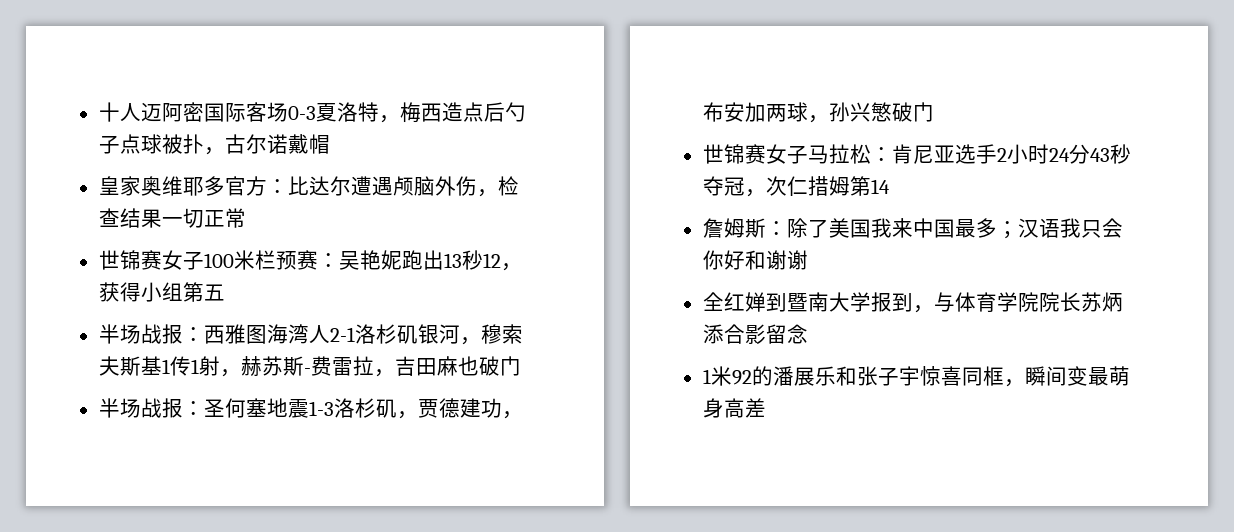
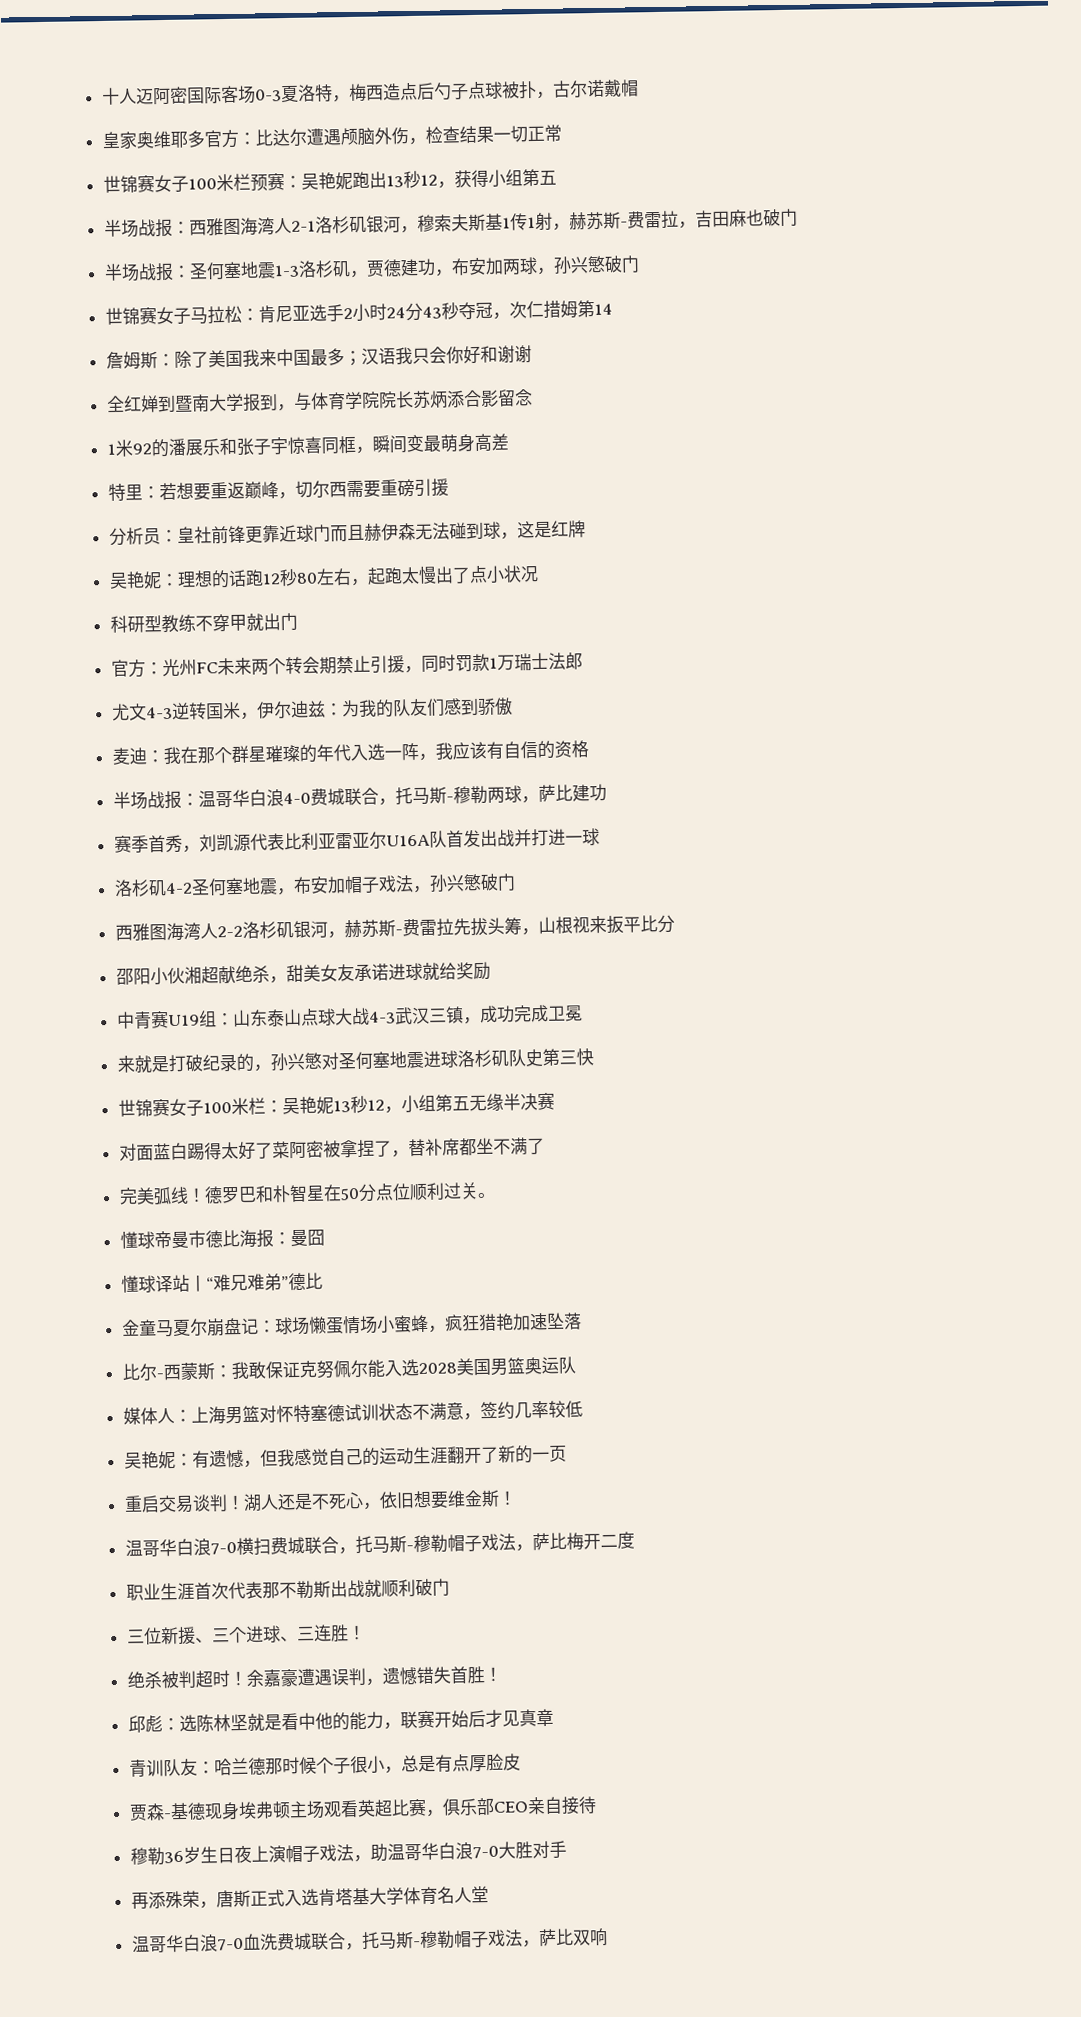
(766, 408) none -> [107,478,449,501] [108,520,586,546] [108,565,539,590] [109,612,298,634] [110,652,583,678] [111,697,513,721] [111,740,589,765] [112,783,607,810] [113,828,600,854] [113,873,516,897] [114,914,675,942] [115,961,491,986] [115,1004,583,1030] [116,1048,594,1073] [117,1091,555,1117] [118,1137,545,1161] [118,1182,496,1206] [119,1229,325,1249] [120,1272,323,1293] [120,1312,582,1338] [121,1356,576,1381] [122,1400,583,1425] [123,1445,567,1470] [123,1489,517,1513] [124,1531,635,1557] [125,1578,450,1601] [126,1624,366,1645] [126,1665,502,1689] [127,1708,554,1733] [128,1753,521,1778] [128,1796,597,1821] [129,1840,567,1866] [130,1885,489,1910] [130,1928,608,1953] // 特里：若想要重返巅峰，切尔西需要重磅引援 // 分析员：皇社前锋更靠近球门而且赫伊森无法碰到球，这是红牌 // 吴艳妮：理想的话跑12秒80左右，起跑太慢出了点小状况 // 科研型教练不穿甲就出门 // 官方：光州FC未来两个转会期禁止引援，同时罚款1万瑞士法郎 // 尤文4-3逆转国米，伊尔迪兹：为我的队友们感到骄傲 // 麦迪：我在那个群星璀璨的年代入选一阵，我应该有自信的资格 // 半场战报：温哥华白浪4-0费城联合，托马斯-穆勒两球，萨比建功 // 赛季首秀，刘凯源代表比利亚雷亚尔U16A队首发出战并打进一球 // 洛杉矶4-2圣何塞地震，布安加帽子戏法，孙兴慜破门 // 西雅图海湾人2-2洛杉矶银河，赫苏斯-费雷拉先拔头筹，山根视来扳平比分 // 邵阳小伙湘超献绝杀，甜美女友承诺进球就给奖励 // 中青赛U19组：山东泰山点球大战4-3武汉三镇，成功完成卫冕 // 来就是打破纪录的，孙兴慜对圣何塞地震进球洛杉矶队史第三快 // 世锦赛女子100米栏：吴艳妮13秒12，小组第五无缘半决赛 // 对面蓝白踢得太好了菜阿密被拿捏了，替补席都坐不满了 // 完美弧线！德罗巴和朴智星在50分点位顺利过关。 // 懂球帝曼市德比海报：曼囧 // 懂球译站丨“难兄难弟”德比 // 金童马夏尔崩盘记：球场懒蛋情场小蜜蜂，疯狂猎艳加速坠落 // 比尔-西蒙斯：我敢保证克努佩尔能入选2028美国男篮奥运队 // 媒体人：上海男篮对怀特塞德试训状态不满意，签约几率较低 // 吴艳妮：有遗憾，但我感觉自己的运动生涯翻开了新的一页 // 重启交易谈判！湖人还是不死心，依旧想要维金斯！ // 温哥华白浪7-0横扫费城联合，托马斯-穆勒帽子戏法，萨比梅开二度 // 职业生涯首次代表那不勒斯出战就顺利破门 // 三位新援、三个进球、三连胜！ // 绝杀被判超时！余嘉豪遭遇误判，遗憾错失首胜！ // 邱彪：选陈林坚就是看中他的能力，联赛开始后才见真章 // 青训队友：哈兰德那时候个子很小，总是有点厚脸皮 // 贾森-基德现身埃弗顿主场观看英超比赛，俱乐部CEO亲自接待 // 穆勒36岁生日夜上演帽子戏法，助温哥华白浪7-0大胜对手 // 再添殊荣，唐斯正式入选肯塔基大学体育名人堂 // 温哥华白浪7-0血洗费城联合，托马斯-穆勒帽子戏法，萨比双响

